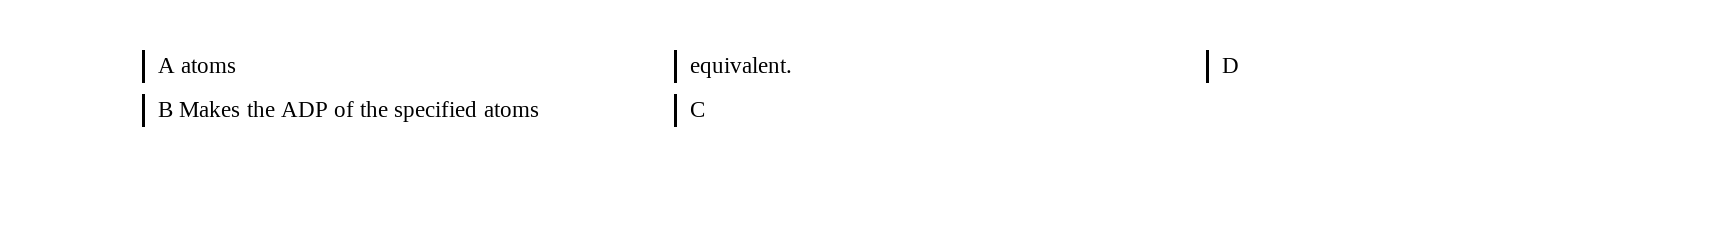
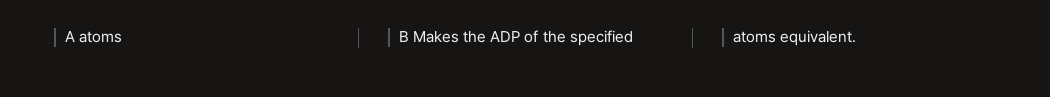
[690,102,706,117] [1222,58,1240,73] // C // D -> (856, 38) none

